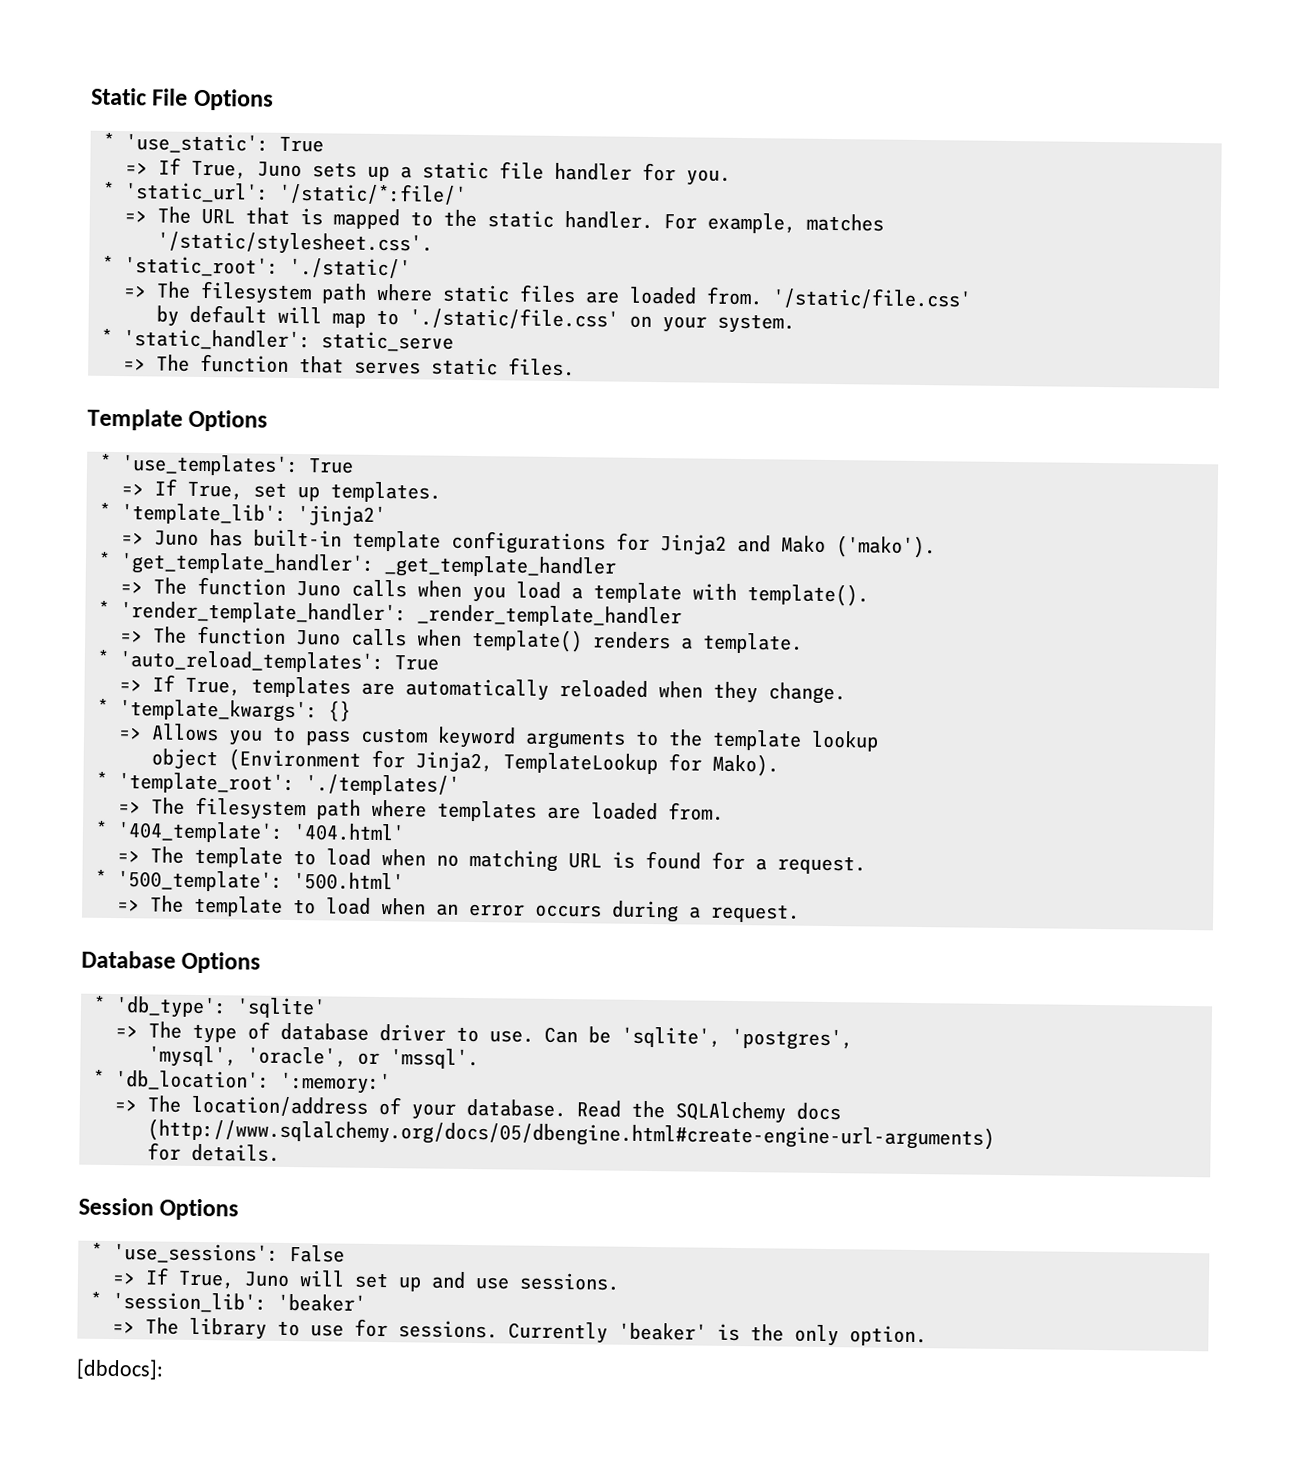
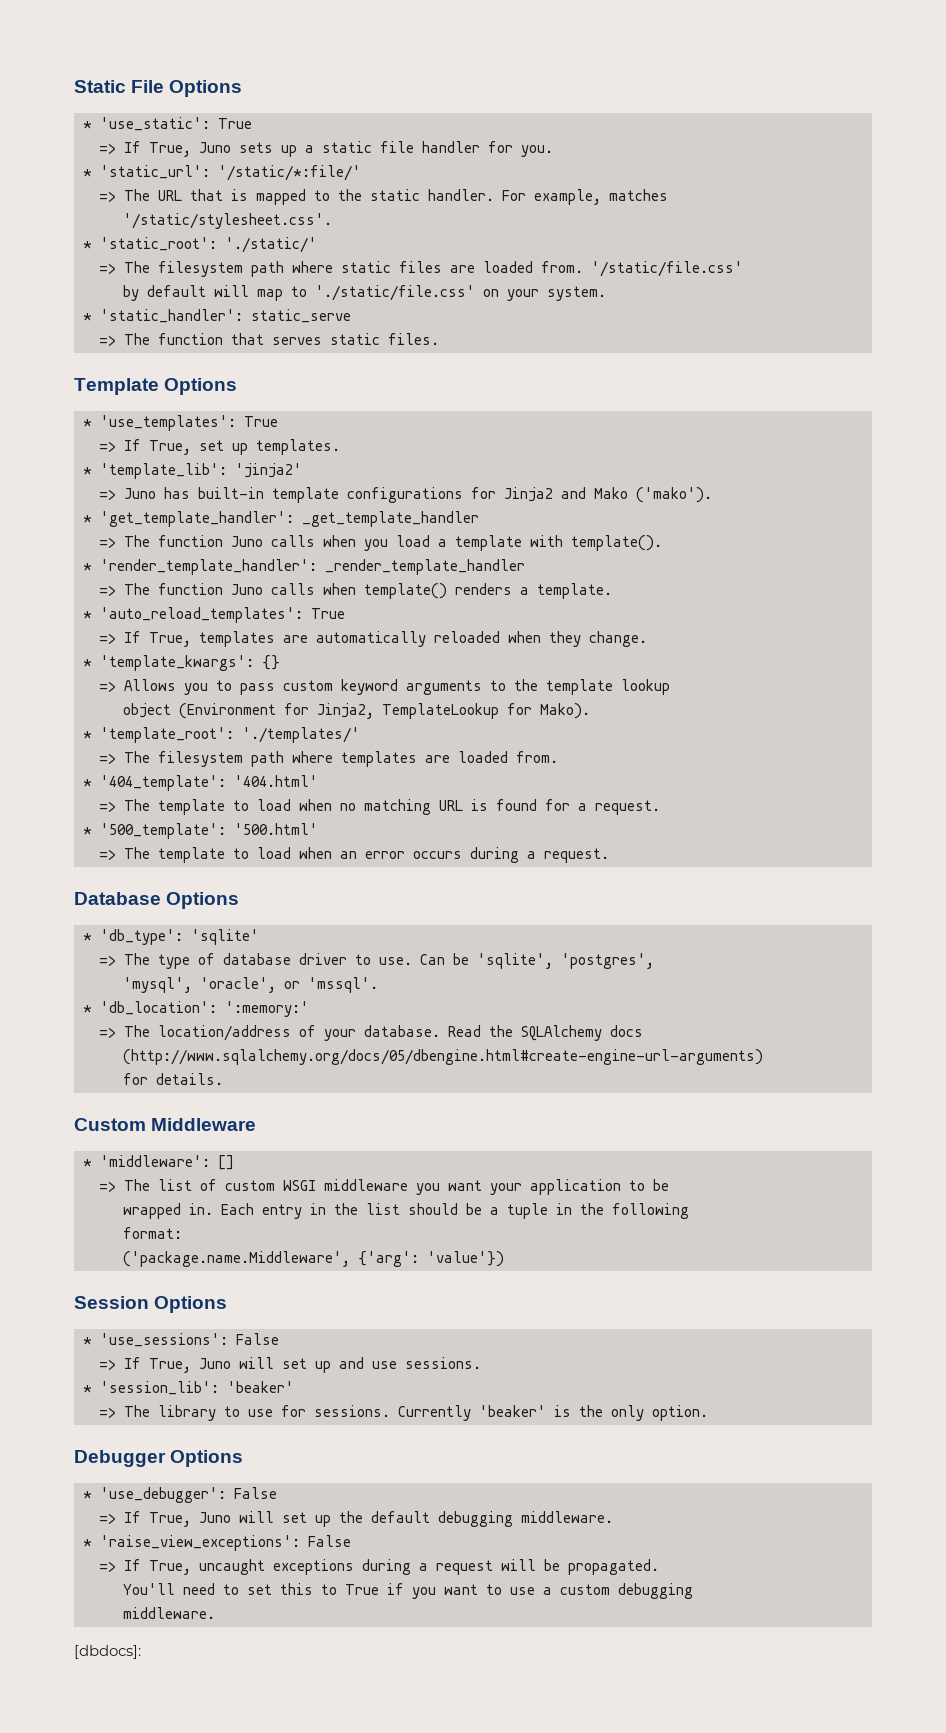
(280, 1152) none -> [74,1118,257,1131] [83,1155,234,1170] [99,1179,669,1195] [123,1203,689,1219] [123,1227,182,1239] [123,1251,504,1267] // Custom Middleware // * 'middleware': [] // => The list of custom WSGI middleware you want your application to be // wrapped in. Each entry in the list should be a tuple in the following // format: // ('package.name.Middleware', {'arg': 'value'})
(927, 1336) none -> [74,1450,244,1467] [83,1487,277,1503] [99,1511,613,1527] [83,1535,351,1551] [99,1559,659,1575] [123,1583,693,1599] [123,1607,215,1619] // Debugger Options // * 'use_debugger': False // => If True, Juno will set up the default debugging middleware. // * 'raise_view_exceptions': False // => If True, uncaught exceptions during a request will be propagated. // You'll need to set this to True if you want to use a custom debugging // middleware.

